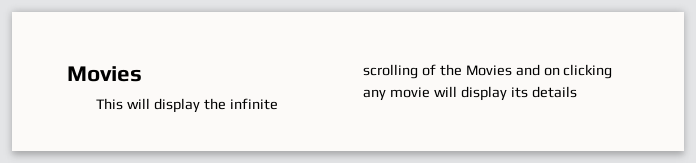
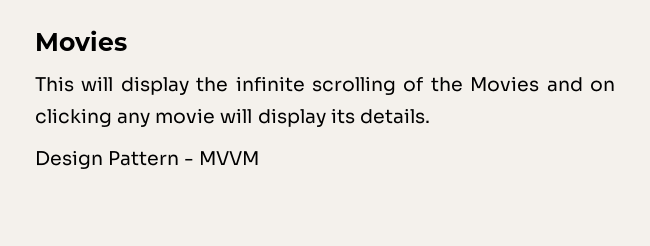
[531,86,577,98] details -> [359,108,430,124] [35,150,260,169] details. // Design Pattern - MVVM

